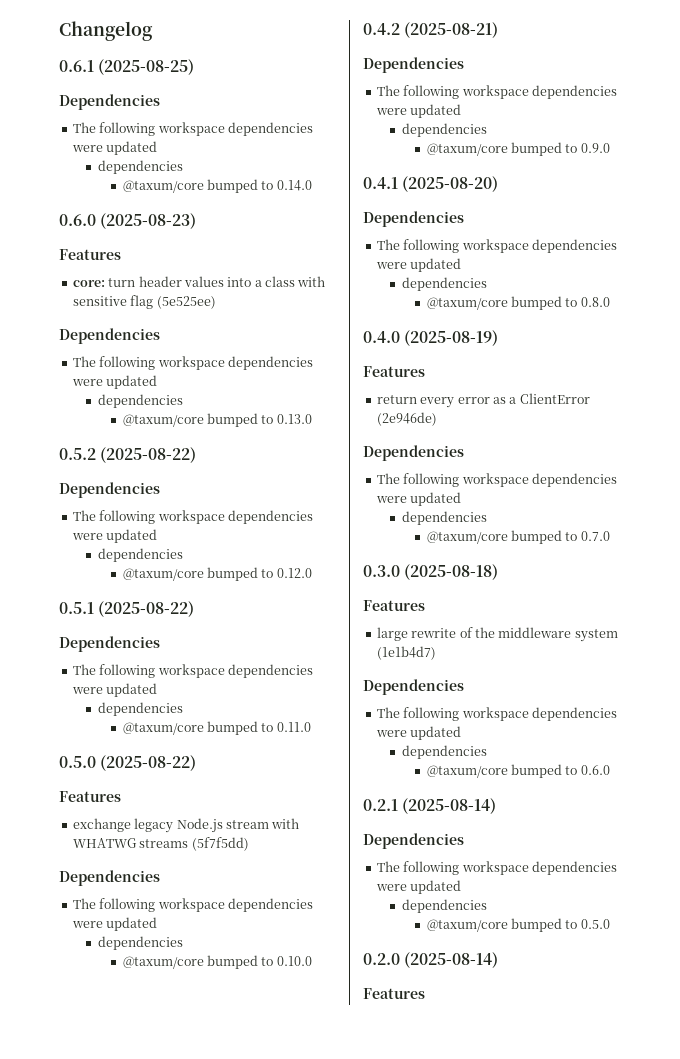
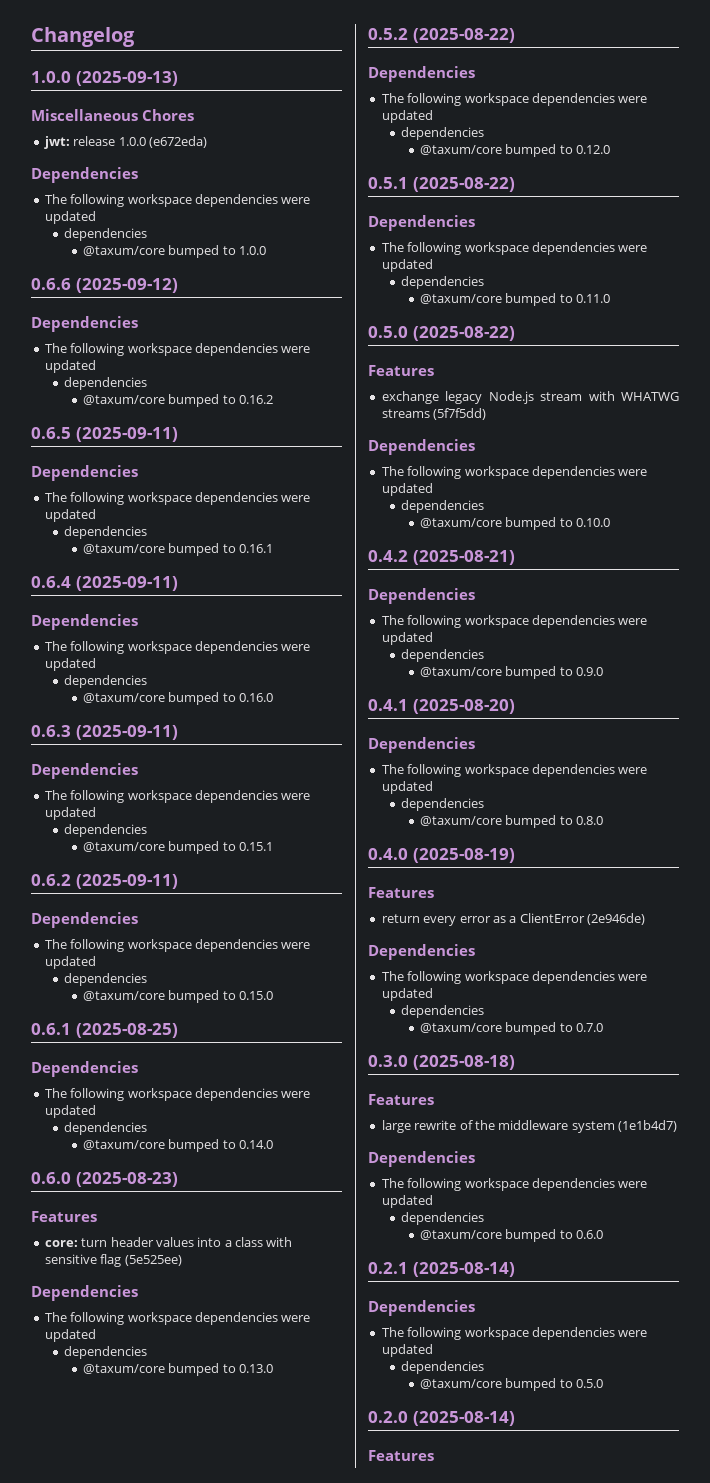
(153, 31) none -> [31,71,178,86] [31,109,194,121] [43,136,207,149] [31,167,138,183] [44,194,311,207] [44,211,96,224] [63,228,147,241] [82,245,267,258] [31,278,178,293] [31,316,138,332] [44,343,311,356] [44,360,96,373] [63,377,147,390] [82,394,274,407] [31,427,178,442] [31,465,138,481] [44,492,311,505] [44,509,96,522] [63,526,147,539] [82,543,274,556] [31,576,178,591] [31,614,138,630] [44,641,311,654] [44,658,96,671] [63,675,147,688] [82,692,274,705] [31,725,178,740] [31,763,138,779] [44,790,311,803] [44,807,96,820] [63,824,147,837] [82,841,274,854] [31,874,178,889] [31,912,138,928] [44,939,311,952] [44,956,96,969] [63,973,147,986] [82,990,274,1003] // 1.0.0 (2025-09-13) // Miscellaneous Chores // jwt: release 1.0.0 (e672eda) // Dependencies // The following workspace dependencies were updated // dependencies // @taxum/core bumped to 1.0.0 // 0.6.6 (2025-09-12) // Dependencies // The following workspace dependencies were updated // dependencies // @taxum/core bumped to 0.16.2 // 0.6.5 (2025-09-11) // Dependencies // The following workspace dependencies were updated // dependencies // @taxum/core bumped to 0.16.1 // 0.6.4 (2025-09-11) // Dependencies // The following workspace dependencies were updated // dependencies // @taxum/core bumped to 0.16.0 // 0.6.3 (2025-09-11) // Dependencies // The following workspace dependencies were updated // dependencies // @taxum/core bumped to 0.15.1 // 0.6.2 (2025-09-11) // Dependencies // The following workspace dependencies were updated // dependencies // @taxum/core bumped to 0.15.0

